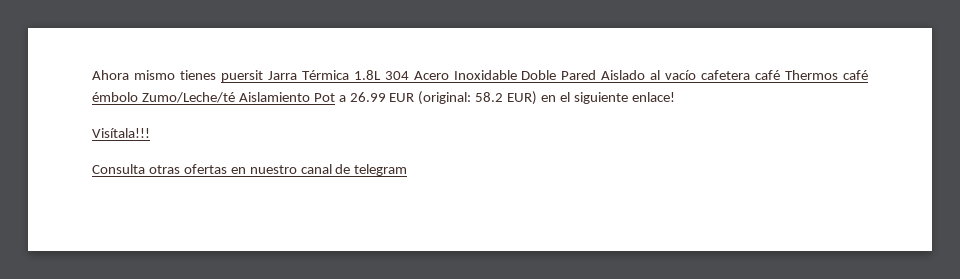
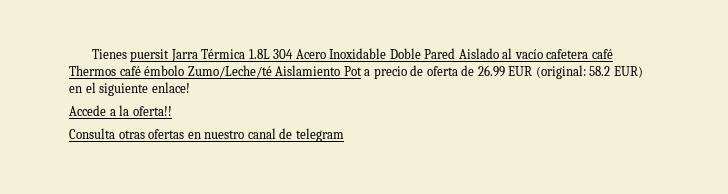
[92,70,216,80] Ahora mismo tienes -> [91,49,127,59] Tienes
(346, 98) none -> [373,65,475,79] precio de oferta de
[92,128,150,138] Visítala!!! -> [69,105,172,116] Accede a la oferta!!

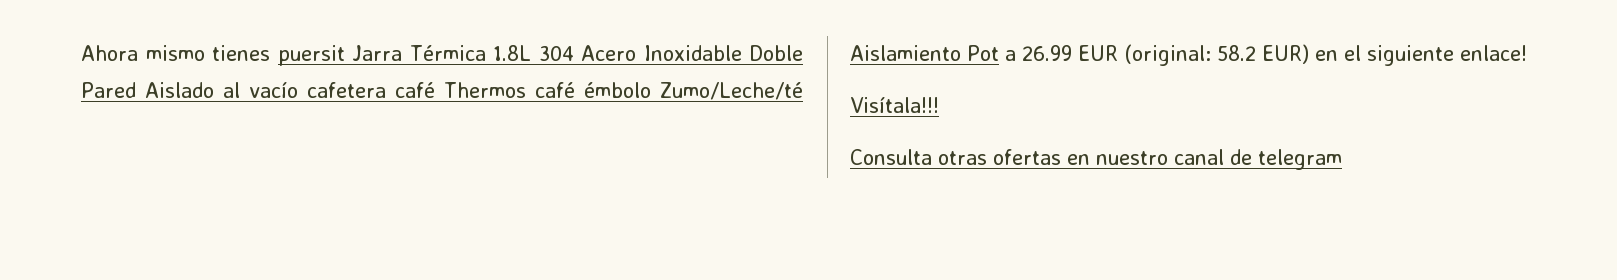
[91,49,127,59] Tienes -> [81,45,271,61] Ahora mismo tienes
[373,65,475,79] precio de oferta de -> (1016, 55) none
[69,105,172,116] Accede a la oferta!! -> [850,97,939,113] Visítala!!!

